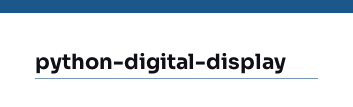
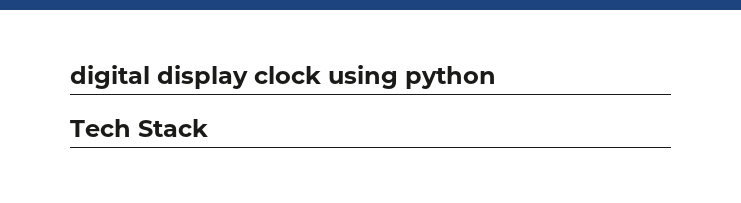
[35,52,286,74] python-digital-display -> [70,65,496,89] [70,119,208,137] digital display clock using python // Tech Stack

